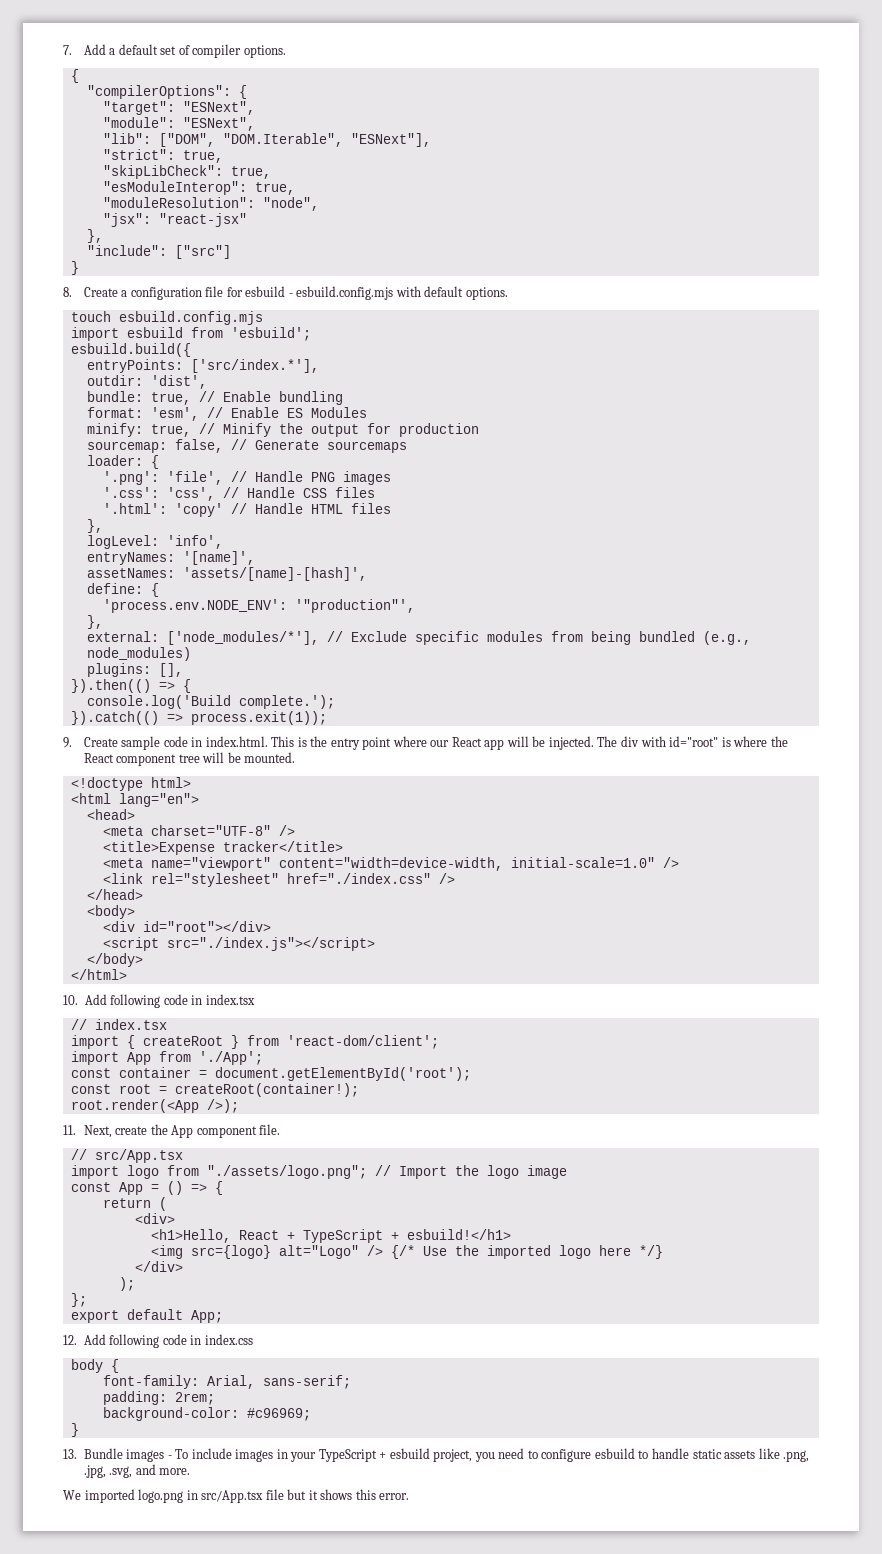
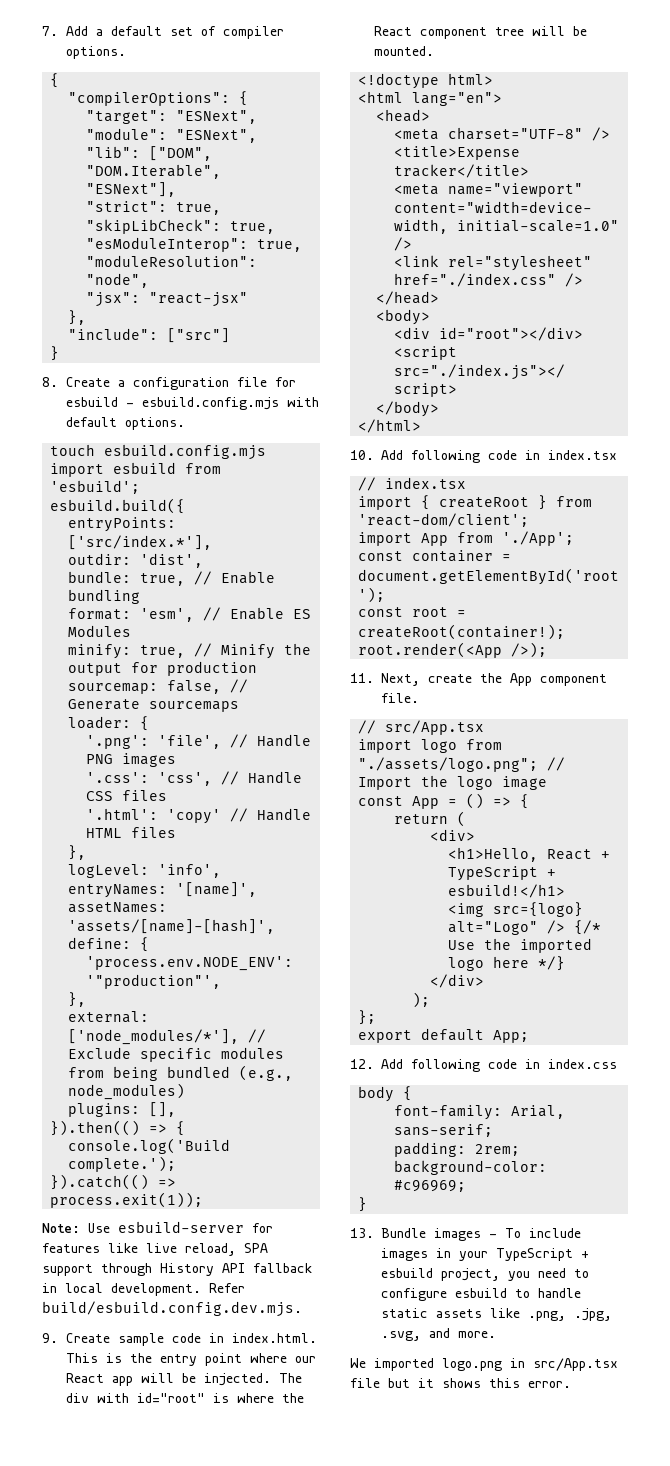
(327, 718) none -> [42,1221,273,1233] [42,1243,268,1256] [42,1263,312,1276] [42,1283,245,1296] [42,1301,302,1317] // Note: Use esbuild-server for features like live reload, SPA support through History API fallback in local development. Refer build/esbuild.config.dev.mjs.

